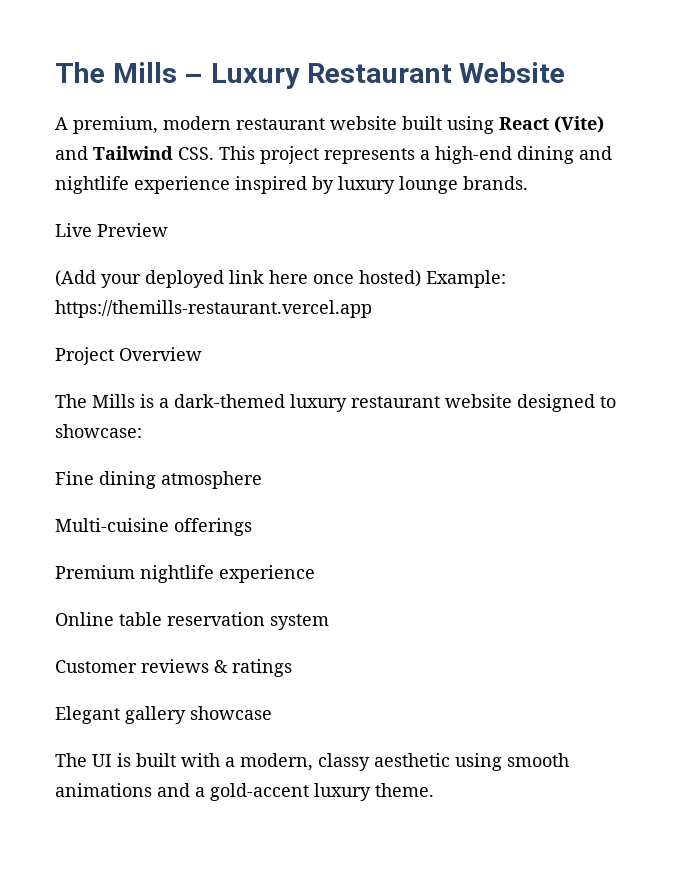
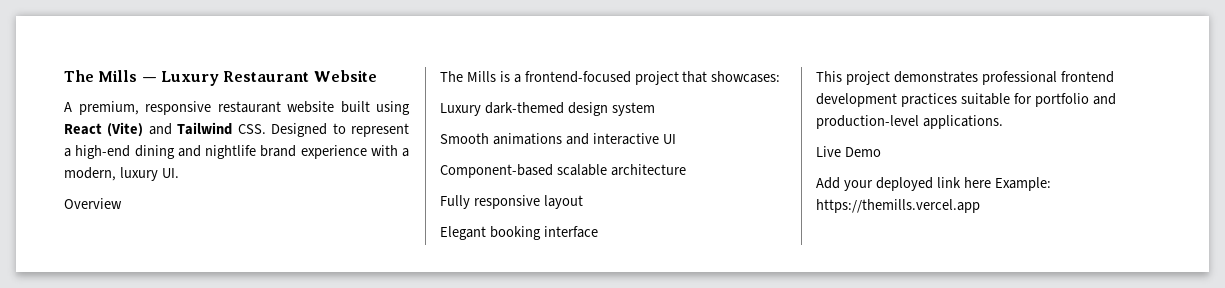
[55,62,204,83] The Mills – -> [64,70,157,82] The Mills —
[163,116,231,130] modern -> [145,101,211,115] responsive
[219,146,415,164] This project represents -> [271,123,410,137] Designed to represent
[134,176,528,194] [55,223,168,237] [55,270,506,288] [55,300,372,318] [55,347,114,365] experience inspired by luxury lounge brands. // Live Preview // (Add your deployed link here once hosted) Example: https://themills-restaurant.vercel.app // Project -> [260,145,409,159] [64,167,179,181] brand experience with a modern, luxury UI. //
[174,394,616,412] [55,424,142,438] [55,471,262,489] [55,518,252,536] [55,565,315,583] [55,612,329,630] [55,659,292,677] [55,706,272,724] [55,753,569,771] [55,783,434,801] dark-themed luxury restaurant website designed to showcase: // Fine dining atmosphere // Multi-cuisine offerings // Premium nightlife experience // Online table reservation system // Customer reviews & ratings // Elegant gallery showcase // The UI is built with a modern, classy aesthetic using smooth animations and a gold-accent luxury theme. -> [524,71,781,85] [440,102,655,116] [440,133,676,145] [440,164,686,178] [440,195,583,209] [440,226,598,240] [816,71,1114,85] [816,93,1116,107] [816,115,1003,129] [816,146,881,157] [816,177,1051,191] [816,199,980,213] frontend-focused project that showcases: // Luxury dark-themed design system // Smooth animations and interactive UI // Component-based scalable architecture // Fully responsive layout // Elegant booking interface // This project demonstrates professional frontend development practices suitable for portfolio and production-level applications. // Live Demo // Add your deployed link here Example: https://themills.vercel.app

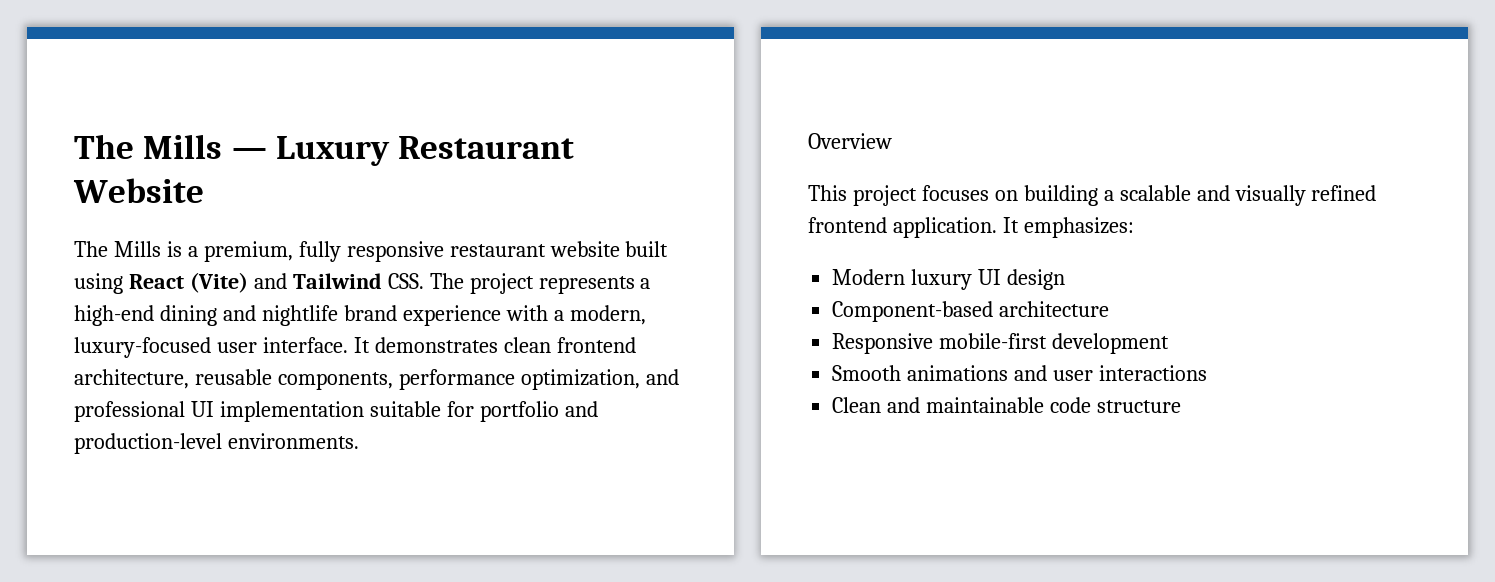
[64,101,139,115] A premium, -> [74,241,341,262] The Mills is a premium, fully
[271,123,410,137] Designed to represent -> [429,273,635,294] The project represents
[119,167,179,181] [64,198,122,209] [440,71,781,85] [440,102,655,116] [440,133,676,145] [440,164,686,178] [440,195,583,209] [440,226,598,240] [816,71,1114,85] [816,93,957,107] luxury UI. // Overview // The Mills is a frontend-focused project that showcases: // Luxury dark-themed design system // Smooth animations and interactive UI // Component-based scalable architecture // Fully responsive layout // Elegant booking interface // This project demonstrates professional frontend development practices -> [74,337,636,358] [74,369,679,390] [74,401,364,422] luxury-focused user interface. It demonstrates clean frontend architecture, reusable components, performance optimization, and professional UI implementation
[922,115,1003,129] [816,146,881,157] [816,177,1051,191] [816,199,980,213] applications. // Live Demo // Add your deployed link here Example: https://themills.vercel.app -> [227,433,359,449] [808,133,892,149] [808,185,1377,206] [808,217,1134,238] [832,269,1066,290] [832,301,1110,322] [832,333,1170,354] [832,365,1207,381] [832,397,1181,413] environments. // Overview // This project focuses on building a scalable and visually refined frontend application. It emphasizes: // Modern luxury UI design // Component-based architecture // Responsive mobile-first development // Smooth animations and user interactions // Clean and maintainable code structure

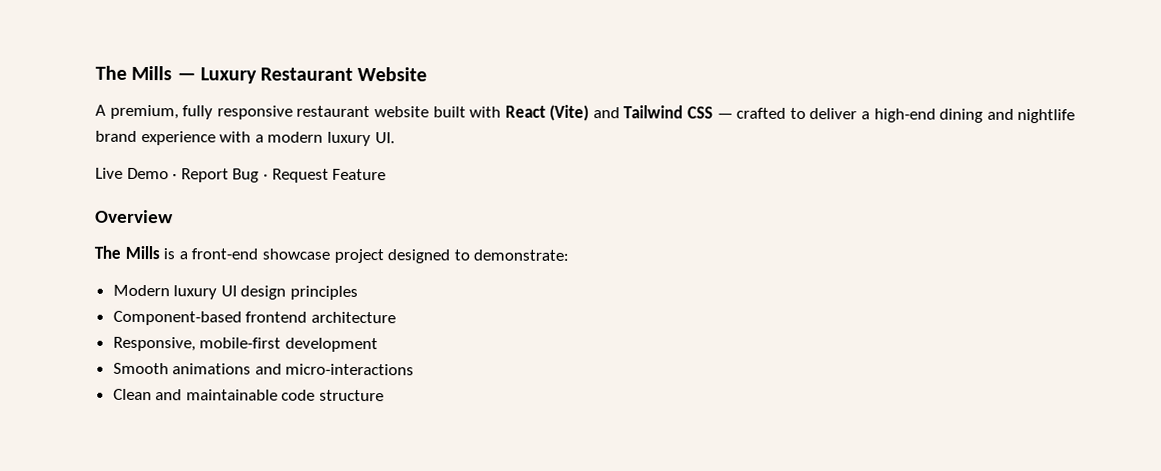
[74,241,198,257] The Mills is a -> [95,104,106,116] A
[74,273,123,294] using -> [469,106,502,118] with
[387,273,635,294] CSS. The project represents -> [687,106,858,120] CSS — crafted to deliver
[569,305,646,325] [74,337,636,358] [74,369,679,390] [74,401,598,422] [74,433,359,454] [808,133,892,149] [808,185,1377,206] [808,217,1134,238] modern, luxury-focused user interface. It demonstrates clean frontend architecture, reusable components, performance optimization, and professional UI implementation suitable for portfolio and production-level environments. // Overview // This project focuses on building a scalable and visually refined frontend application. It emphasizes: -> [267,131,395,147] [95,167,387,183] [95,209,174,224] [94,245,570,264] modern luxury UI. // Live Demo · Report Bug · Request Feature // Overview // The Mills is a front-end showcase project designed to demonstrate:
(1066, 279) none -> [290,285,359,300] principles
(994, 311) none -> [245,311,308,323] frontend
[832,333,934,354] Responsive -> [112,336,196,352] Responsive,
[1053,365,1207,381] user interactions -> [285,363,415,376] micro-interactions

